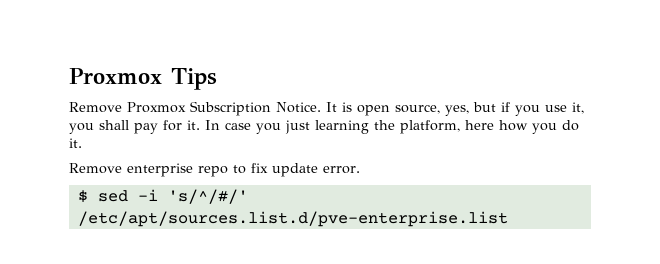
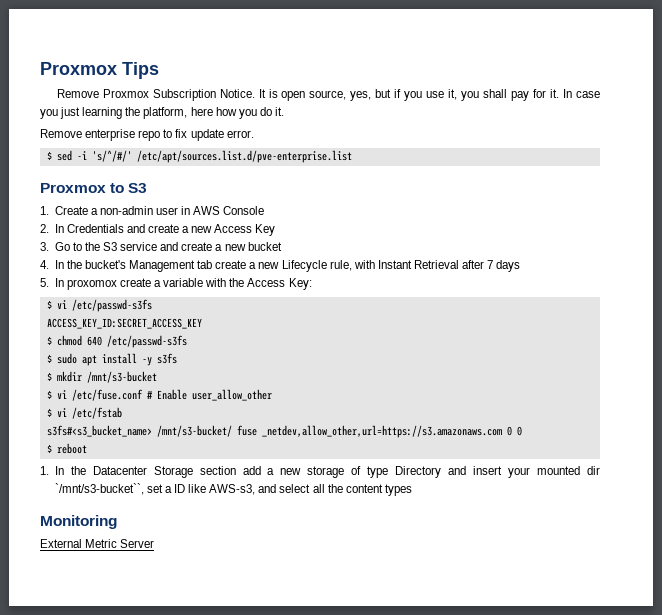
(508, 219) none -> [40,183,148,193] [40,206,265,215] [40,224,276,236] [40,242,282,251] [40,260,521,272] [40,278,312,290] [46,299,152,312] [46,318,202,329] [46,335,187,348] [46,353,177,366] [46,371,157,383] [46,389,272,401] [46,407,122,419] [46,425,522,438] [46,443,87,454] [40,466,600,478] [54,483,412,496] [40,515,117,529] [40,539,155,548] // Proxmox to S3 // 1. Create a non-admin user in AWS Console // 2. In Credentials and create a new Access Key // 3. Go to the S3 service and create a new bucket // 4. In the bucket's Management tab create a new Lifecycle rule, with Instant Retrieval after 7 days // 5. In proxomox create a variable with the Access Key: // $ vi /etc/passwd-s3fs // ACCESS_KEY_ID:SECRET_ACCESS_KEY // $ chmod 640 /etc/passwd-s3fs // $ sudo apt install -y s3fs // $ mkdir /mnt/s3-bucket // $ vi /etc/fuse.conf # Enable user_allow_other // $ vi /etc/fstab // s3fs#<s3_bucket_name> /mnt/s3-bucket/ fuse _netdev,allow_other,url=https://s3.amazonaws.com 0 0 // $ reboot // 1. In the Datacenter Storage section add a new storage of type Directory and insert your mounted dir `/mnt/s3-bucket``, set a ID like AWS-s3, and select all the content types // Monitoring // External Metric Server

